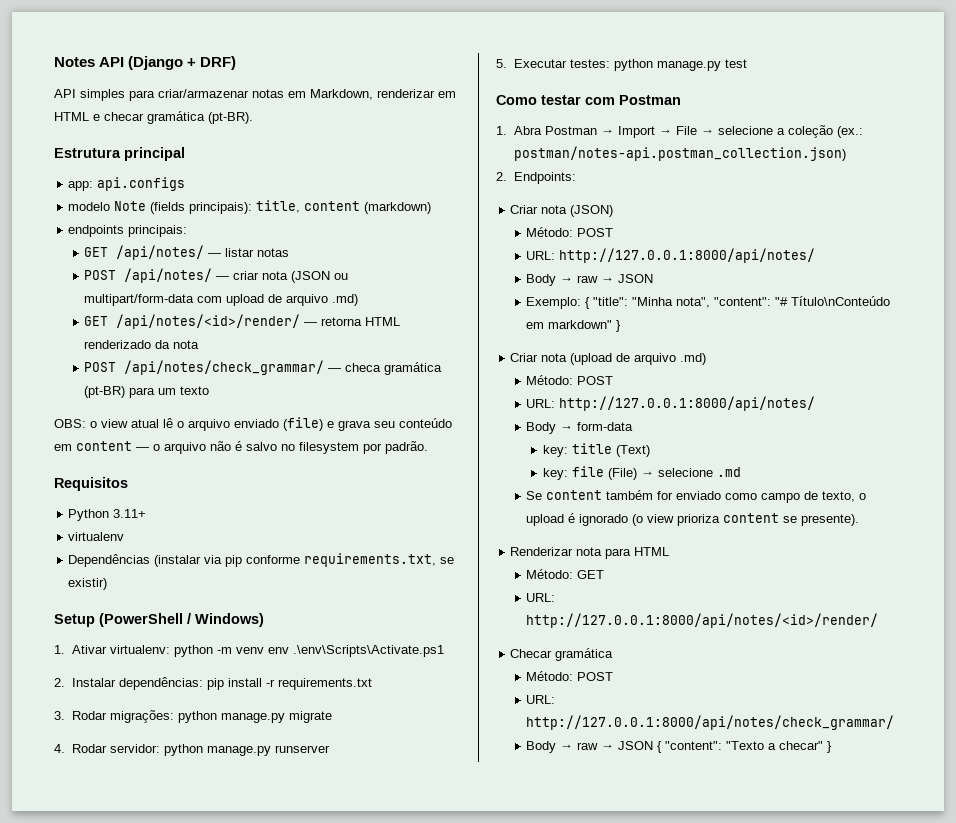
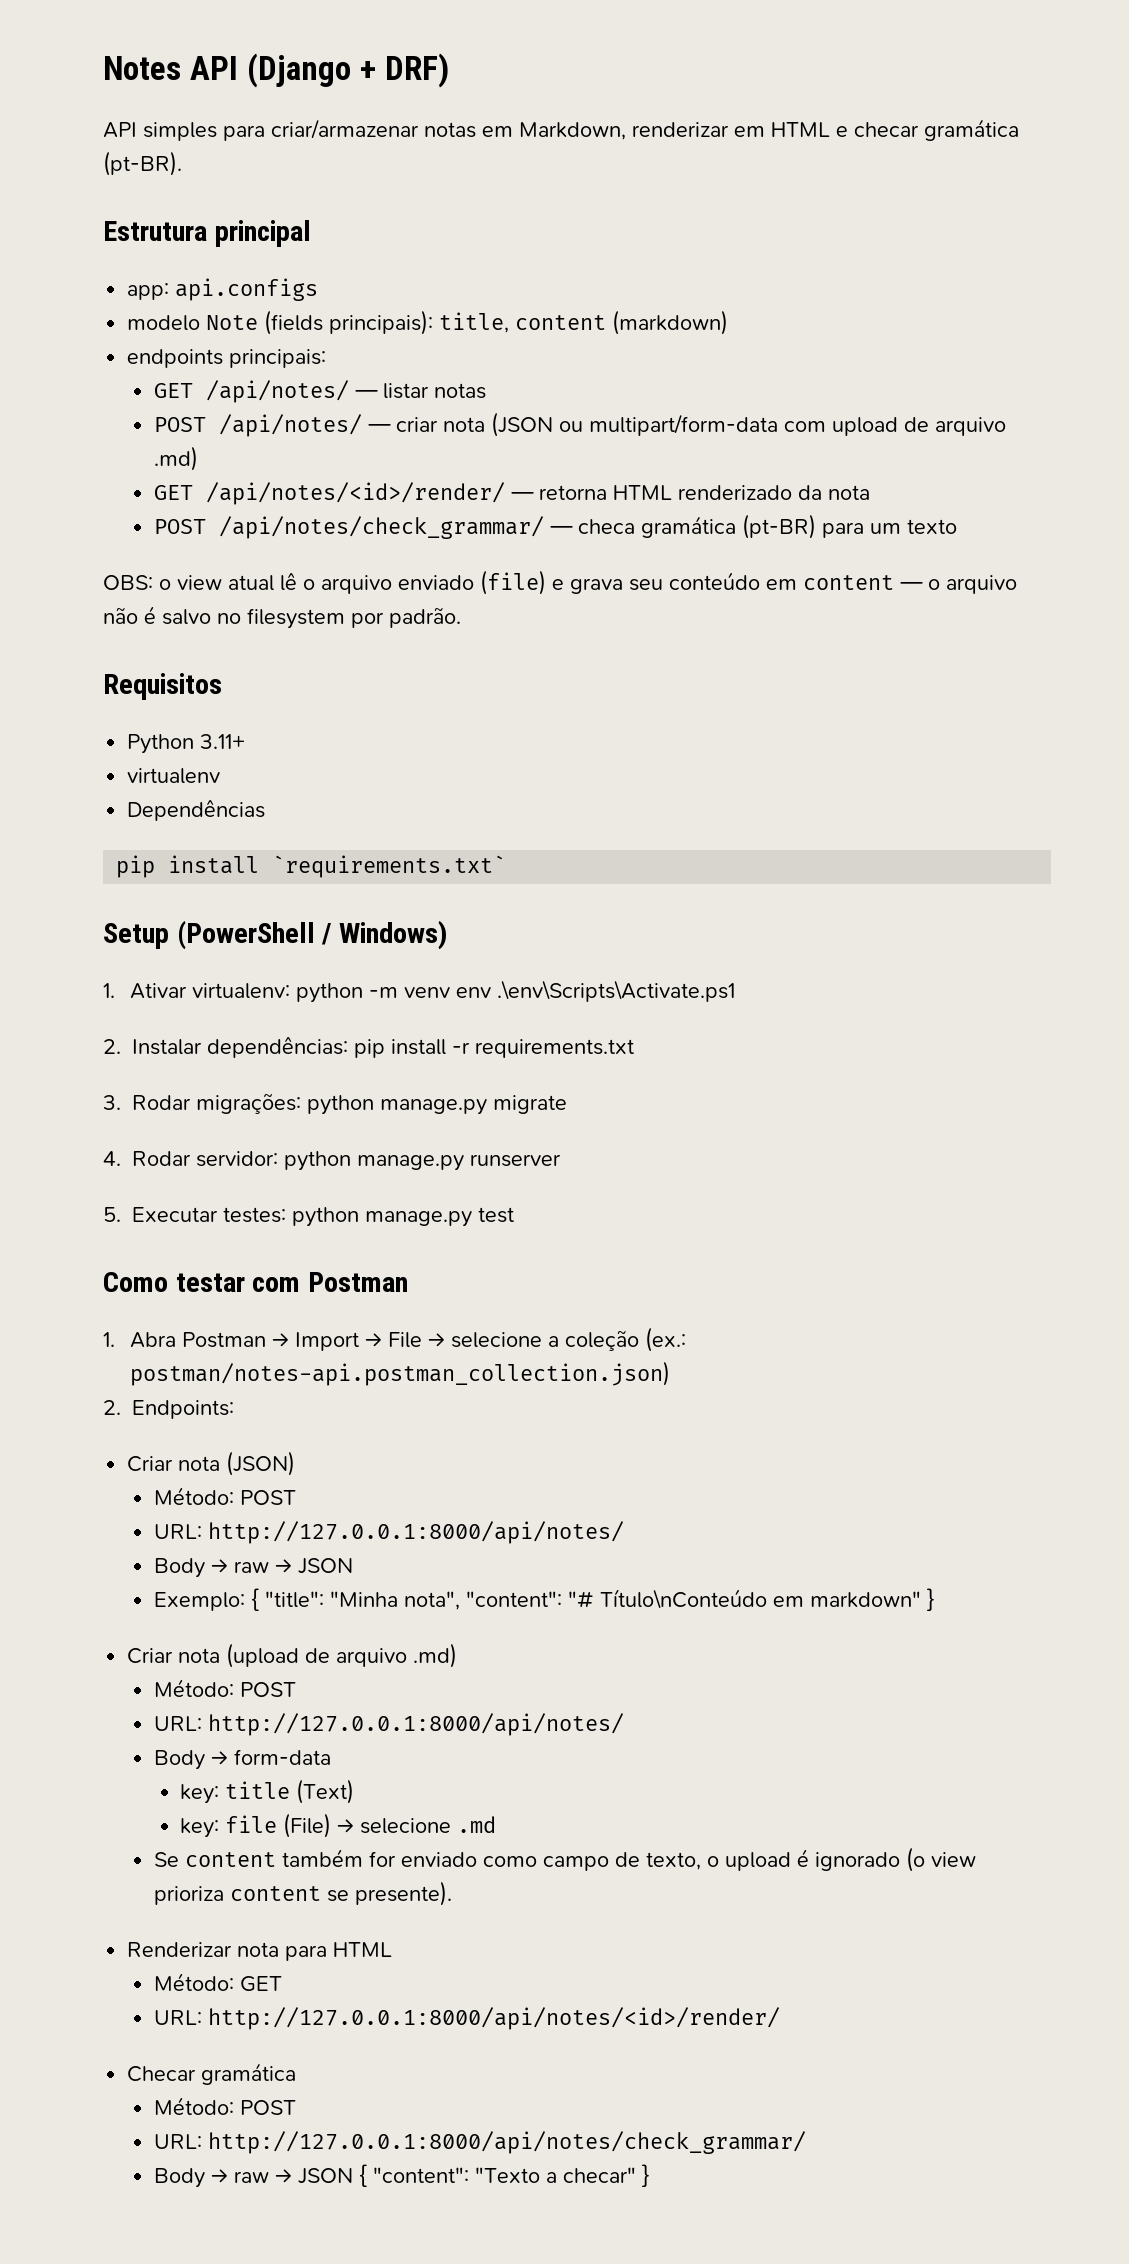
[154,553,455,567] [68,578,108,590] (instalar via pip conforme requirements.txt, se existir) -> [116,855,507,878] // pip install `requirements.txt`

